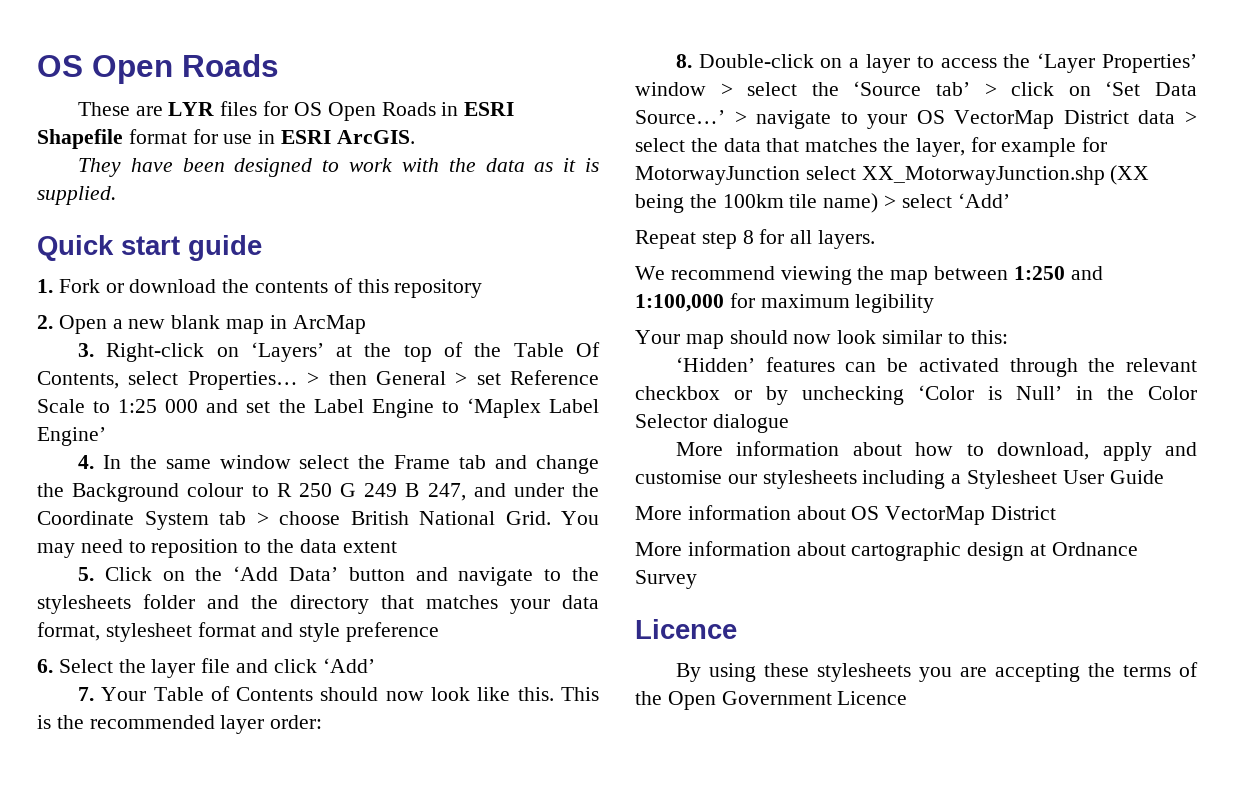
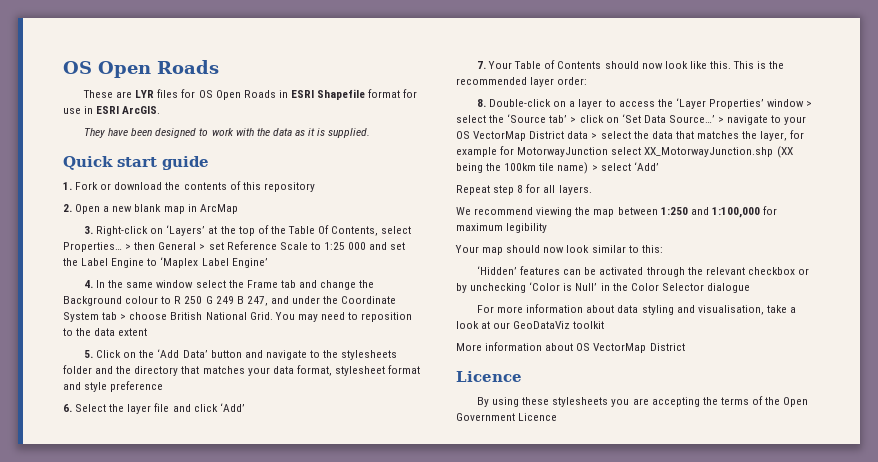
[675,441,1197,461] [635,470,1164,489] More information about how to download, apply and customise our stylesheets including a Stylesheet User Guide -> [476,304,796,315] [456,321,605,329] For more information about data styling and visualisation, take a look at our GeoDataViz toolkit
[635,541,1138,561] [635,570,697,589] // More information about cartographic design at Ordnance Survey -> (685, 347) none

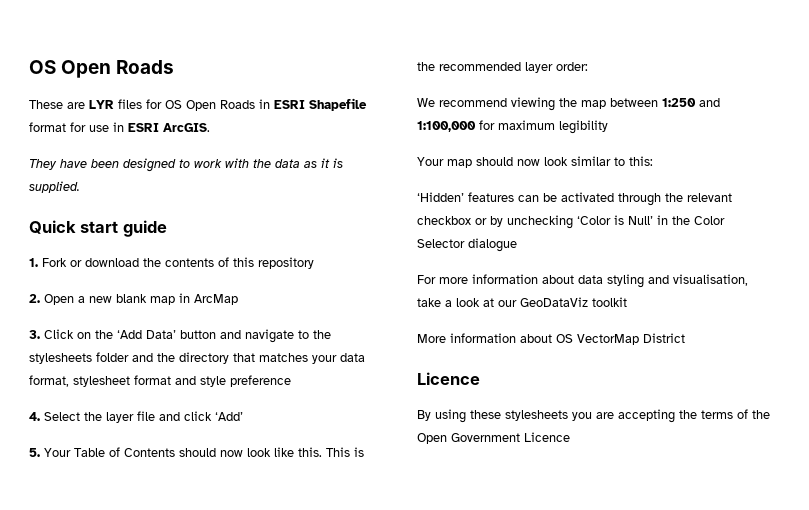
[96,225,412,236] [63,241,406,252] [63,257,268,268] [83,280,375,290] [63,296,397,306] [63,312,413,322] [63,328,148,336] [83,350,93,358] Right-click on ‘Layers’ at the top of the Table Of Contents, select Properties… > then General > set Reference Scale to 1:25 000 and set the Label Engine to ‘Maplex Label Engine’ // 4. In the same window select the Frame tab and change the Background colour to R 250 G 249 B 247, and under the Coordinate System tab > choose British National Grid. You may need to reposition to the data extent // 5. -> (40, 334) none
[63,404,72,412] 6. -> [29,412,40,421] 4.
[476,61,486,69] 7. -> [29,448,40,457] 5.
[476,98,813,109] [456,114,807,125] [456,130,805,141] [456,146,793,158] [456,162,659,174] [456,184,592,195] // 8. Double-click on a layer to access the ‘Layer Properties’ window > select the ‘Source tab’ > click on ‘Set Data Source…’ > navigate to your OS VectorMap District data > select the data that matches the layer, for example for MotorwayJunction select XX_MotorwayJunction.shp (XX being the 100km tile name) > select ‘Add’ // Repeat step 8 for all layers. -> (588, 66) none

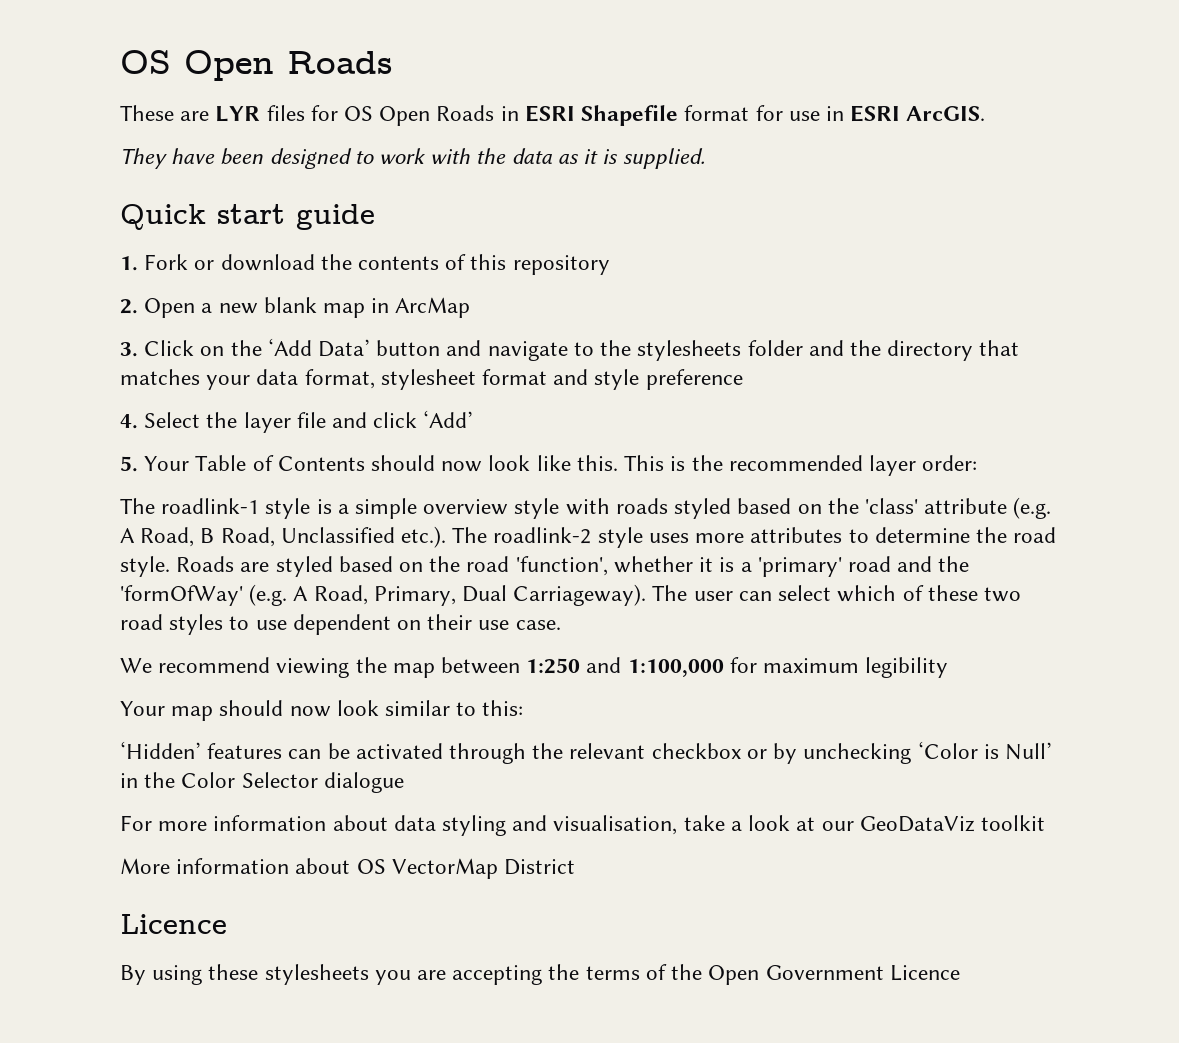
(588, 66) none -> [120,497,1052,519] [120,526,1057,548] [120,556,970,577] [120,584,1021,606] [120,614,561,635] // The roadlink-1 style is a simple overview style with roads styled based on the 'class' attribute (e.g. A Road, B Road, Unclassified etc.). The roadlink-2 style uses more attributes to determine the road style. Roads are styled based on the road 'function', whether it is a 'primary' road and the 'formOfWay' (e.g. A Road, Primary, Dual Carriageway). The user can select which of these two road styles to use dependent on their use case.

